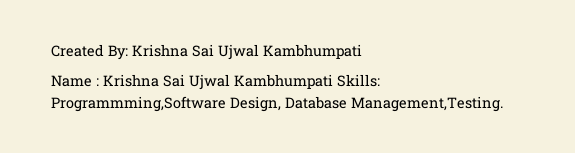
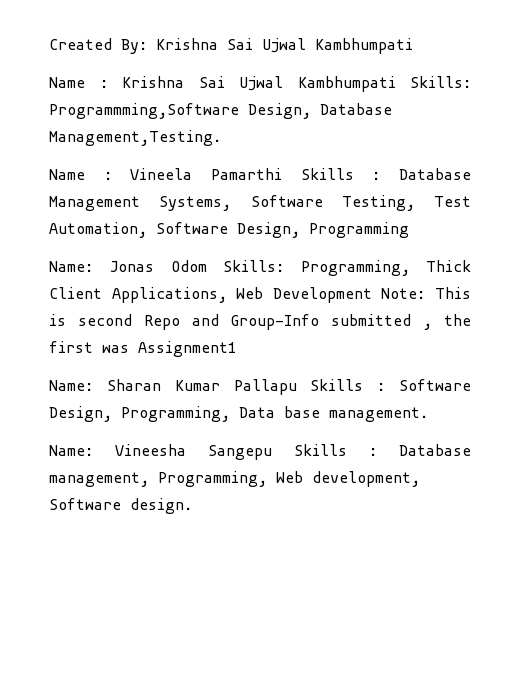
(503, 104) none -> [49,168,471,180] [49,195,471,211] [49,222,409,238] [49,260,471,276] [49,287,471,303] [49,314,471,330] [49,341,237,357] [49,379,471,395] [49,406,428,422] [49,444,471,460] [49,471,420,487] [49,498,192,514] // Name : Vineela Pamarthi Skills : Database Management Systems, Software Testing, Test Automation, Software Design, Programming // Name: Jonas Odom Skills: Programming, Thick Client Applications, Web Development Note: This is second Repo and Group-Info submitted , the first was Assignment1 // Name: Sharan Kumar Pallapu Skills : Software Design, Programming, Data base management. // Name: Vineesha Sangepu Skills : Database management, Programming, Web development, Software design.

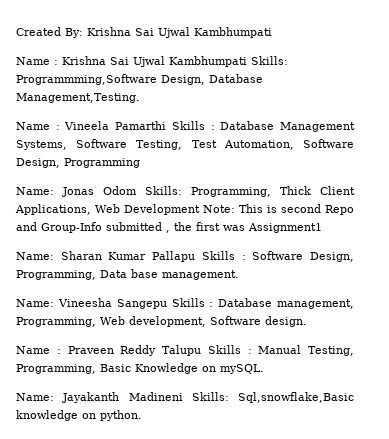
(192, 506) none -> [16,345,354,356] [16,363,264,374] [16,392,354,403] [16,410,142,421] // Name : Praveen Reddy Talupu Skills : Manual Testing, Programming, Basic Knowledge on mySQL. // Name: Jayakanth Madineni Skills: Sql,snowflake,Basic knowledge on python.

